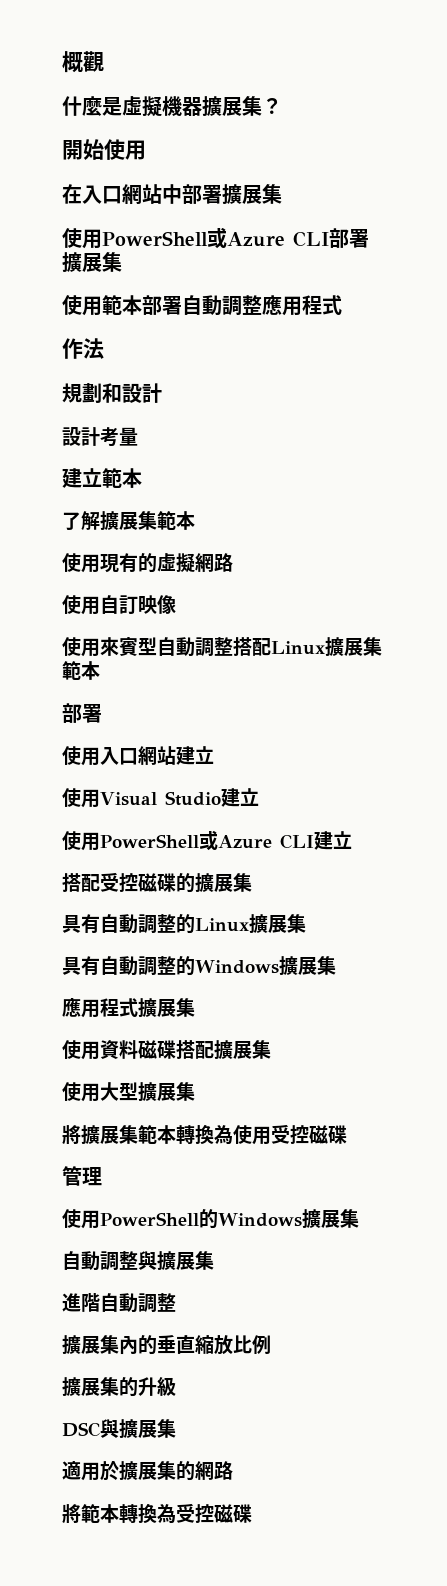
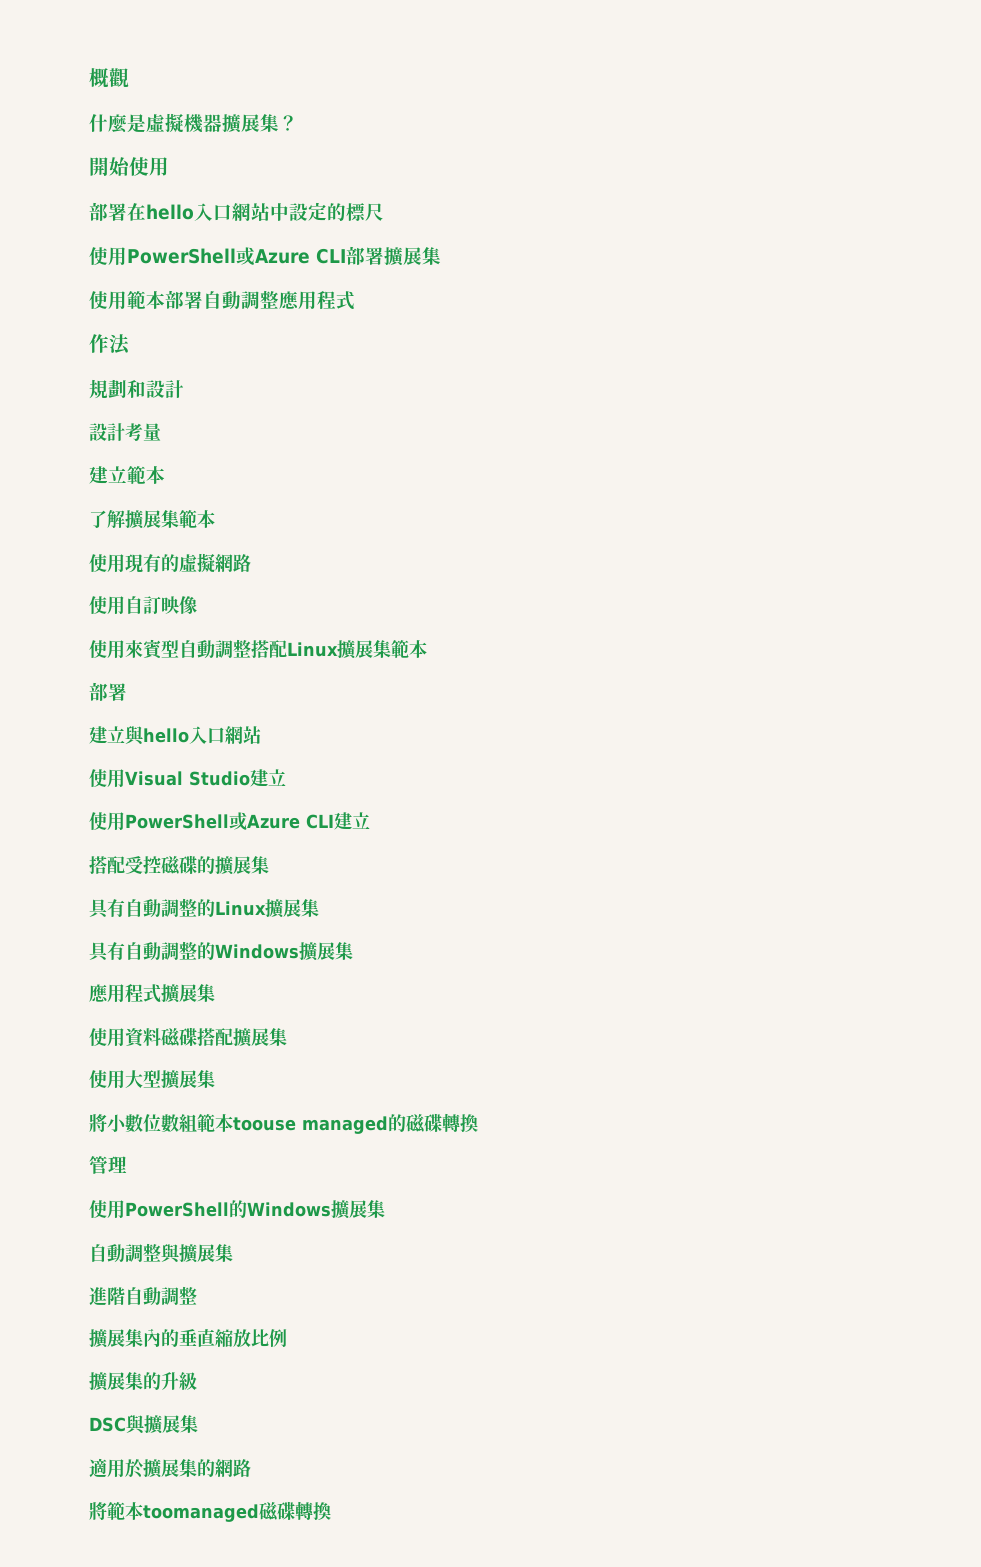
[62,184,282,205] 在入口網站中部署擴展集 -> [89,202,384,221] 部署在hello入口網站中設定的標尺
[62,746,214,766] 使用入口網站建立 -> [89,726,261,746] 建立與hello入口網站
[81,1124,347,1145] 擴展集範本轉換為使用受控磁碟 -> [107,1113,478,1134] 小數位數組範本toouse managed的磁碟轉換
[119,1503,252,1524] 轉換為受控磁碟 -> [143,1501,331,1522] toomanaged磁碟轉換

